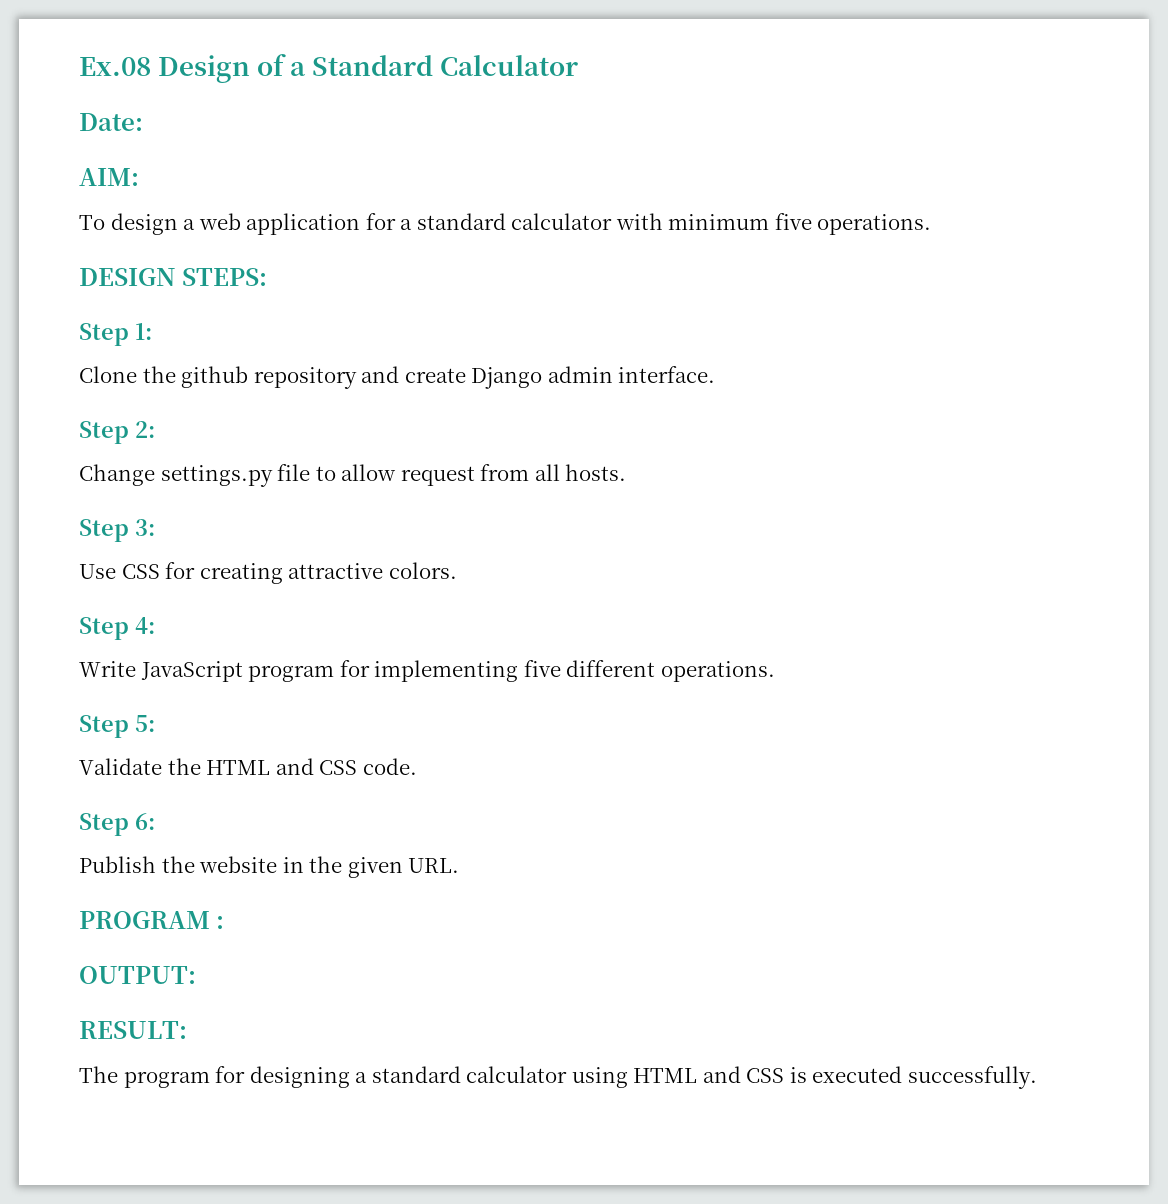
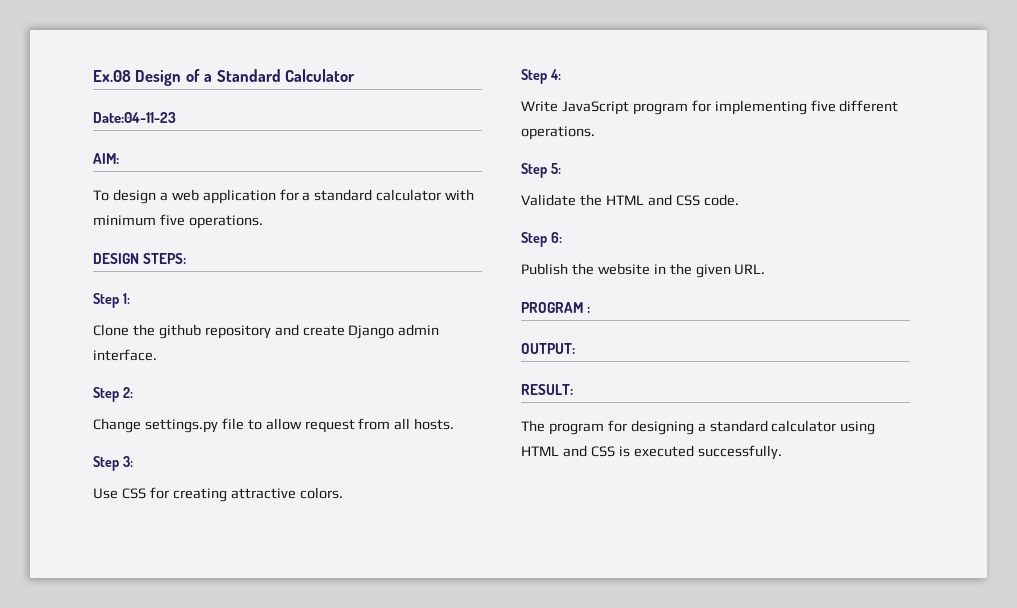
[79,113,143,131] Date: -> [93,112,176,123] Date:04-11-23

